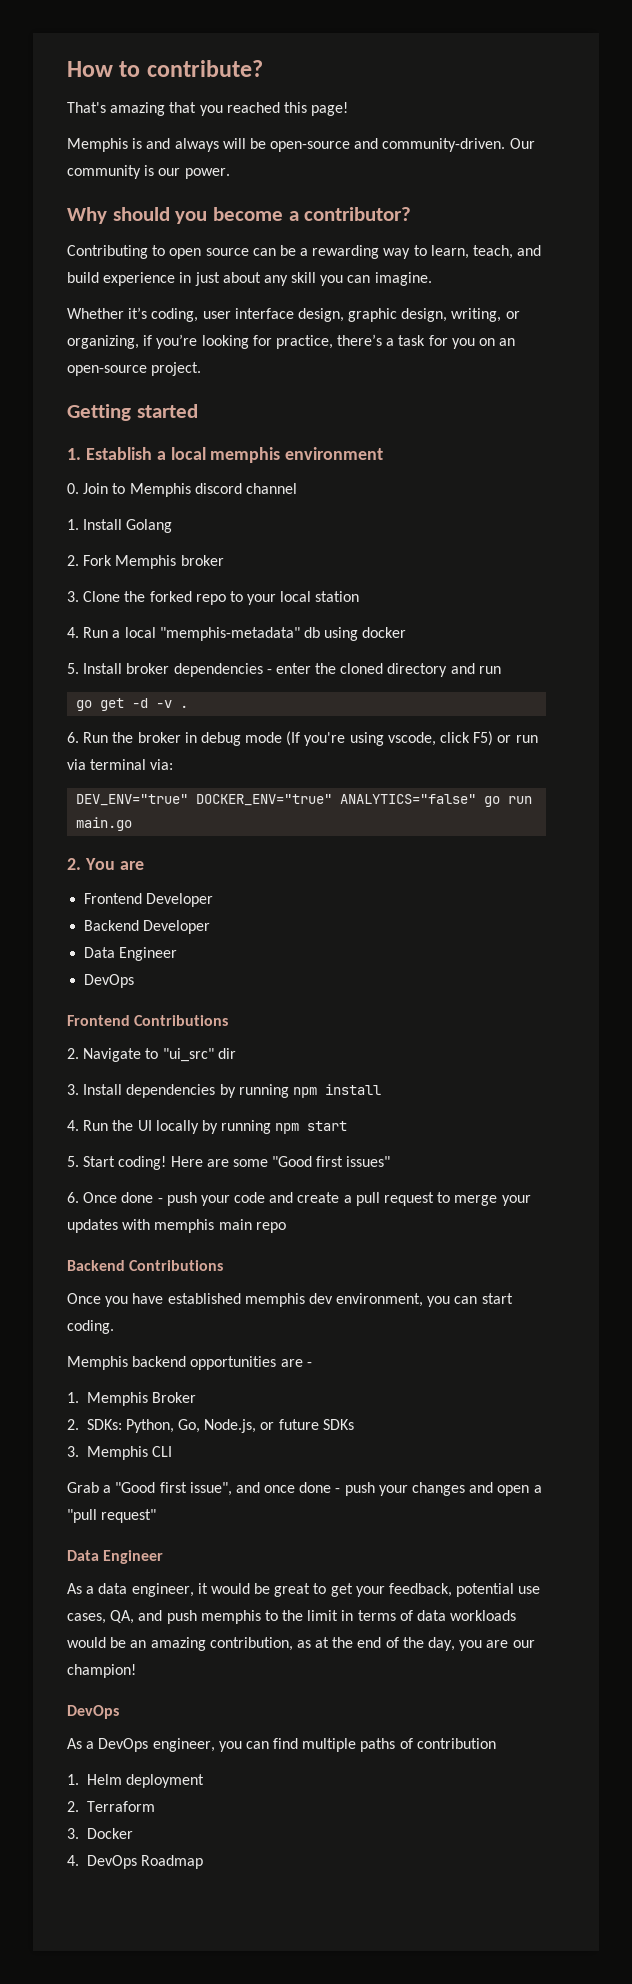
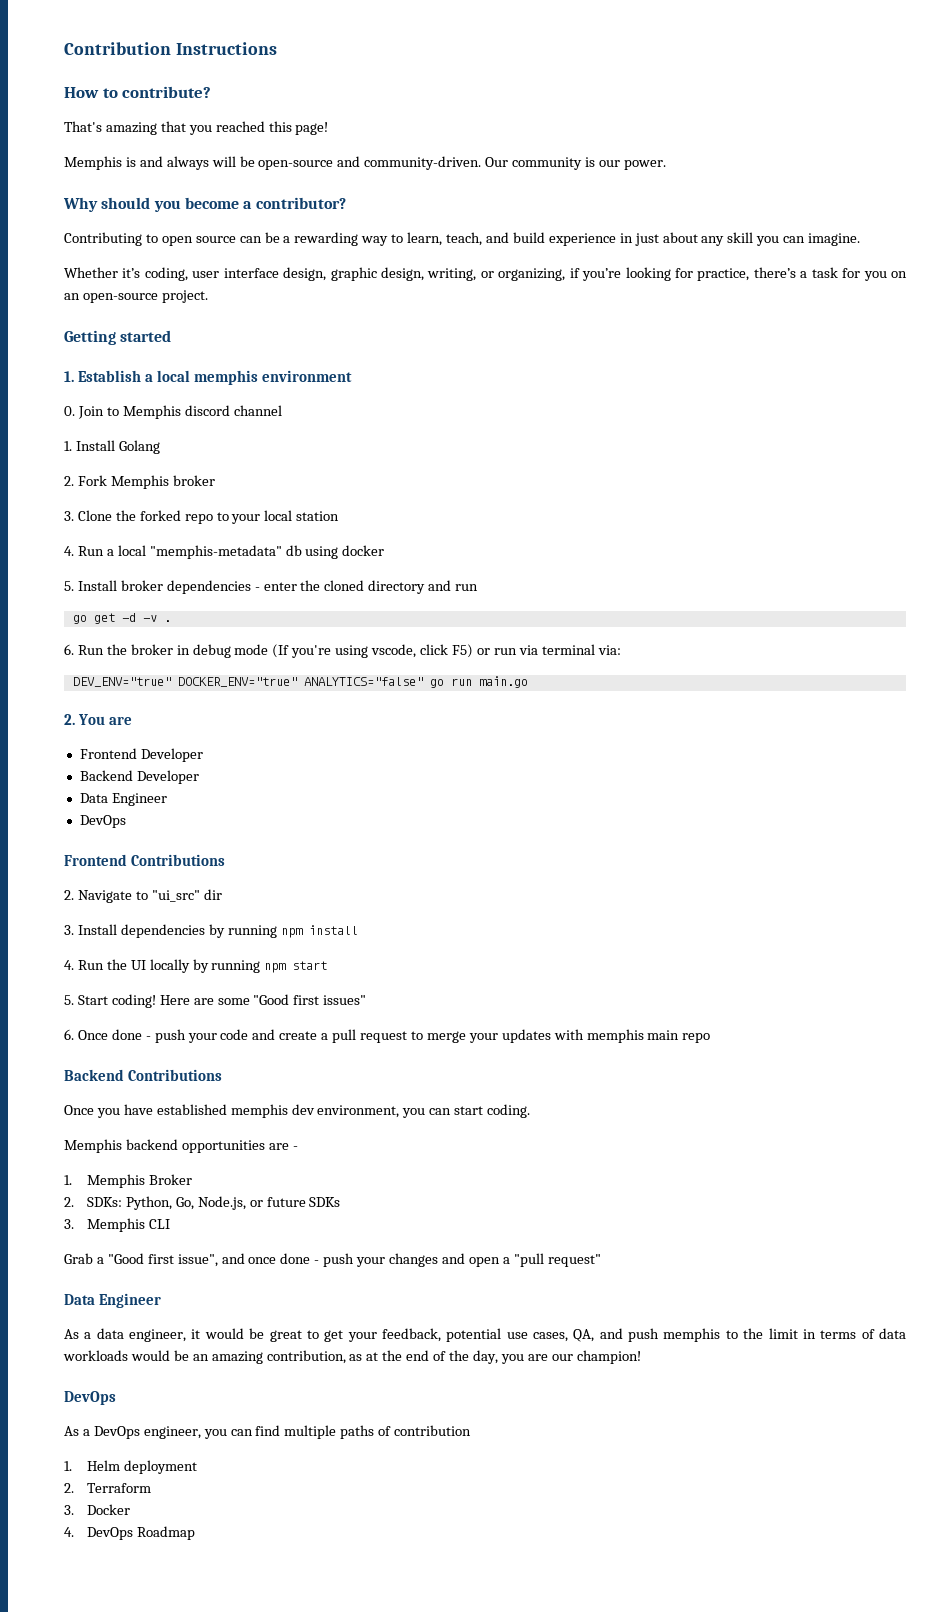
(67, 69) none -> [64,42,277,55] Contribution Instructions //

